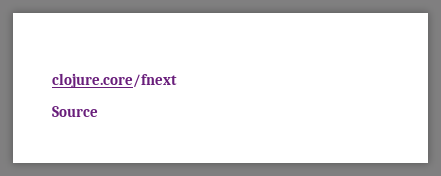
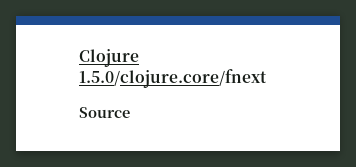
[52,73,177,88] clojure.core/fnext -> [79,49,139,67] [79,69,267,88] Clojure 1.5.0/clojure.core/fnext

